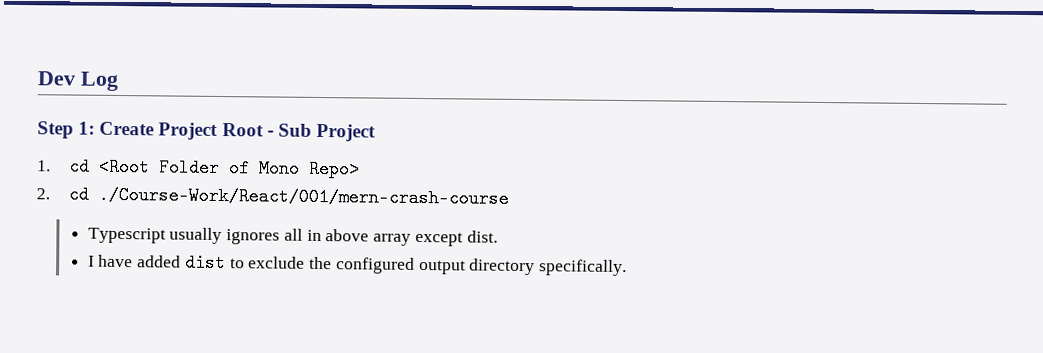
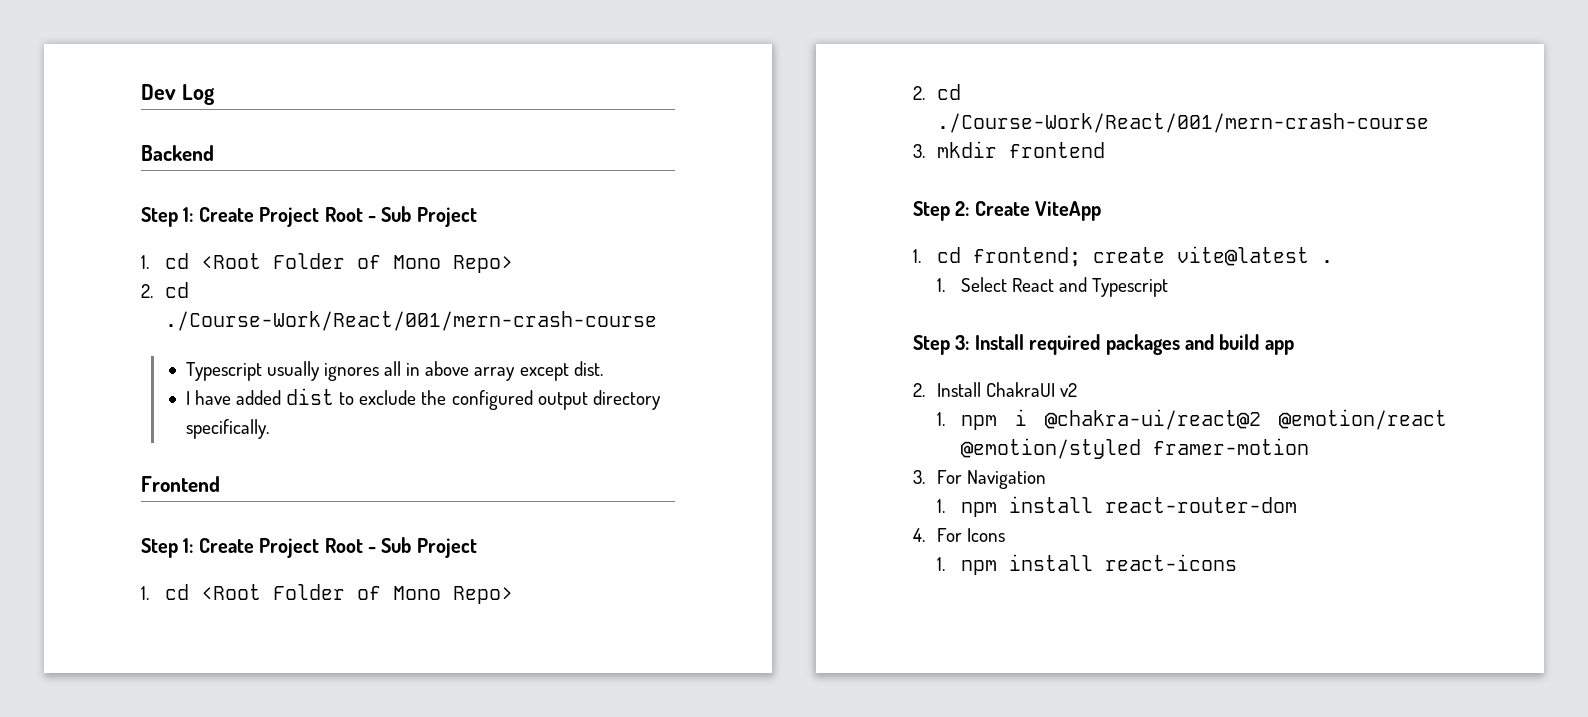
(119, 81) none -> [141,145,214,161] // Backend
(627, 268) none -> [141,476,220,492] [141,537,477,558] [141,584,513,604] [913,84,961,100] [936,113,1429,133] [913,141,1105,158] [913,201,1102,221] [913,246,1333,267] [936,277,1168,297] [913,334,1294,355] [913,382,1078,397] [936,409,1447,430] [960,438,1309,459] [913,470,1046,489] [936,496,1297,517] [913,528,1005,542] [936,554,1237,575] // Frontend // Step 1: Create Project Root - Sub Project // 1. cd <Root Folder of Mono Repo> // 2. cd ./Course-Work/React/001/mern-crash-course // 3. mkdir frontend // Step 2: Create ViteApp // 1. cd frontend; create vite@latest . // 1. Select React and Typescript // Step 3: Install required packages and build app // 2. Install ChakraUI v2 // 1. npm i @chakra-ui/react@2 @emotion/react @emotion/styled framer-motion // 3. For Navigation // 1. npm install react-router-dom // 4. For Icons // 1. npm install react-icons

